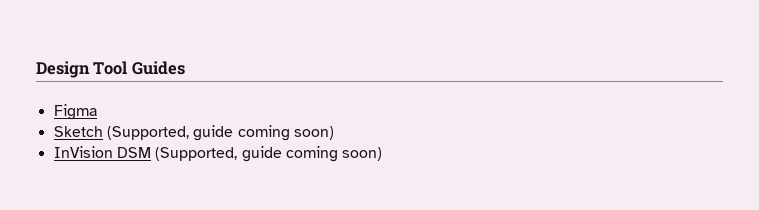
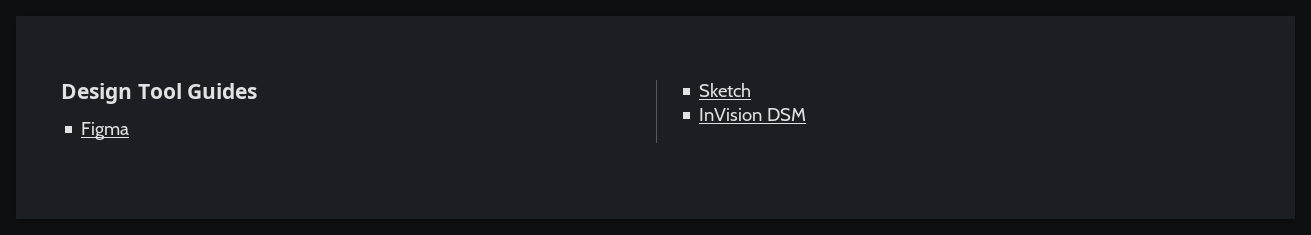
[106,125,334,141] [53,146,383,162] (Supported, guide coming soon) // InVision DSM (Supported, guide coming soon) -> [699,108,807,121] // InVision DSM

